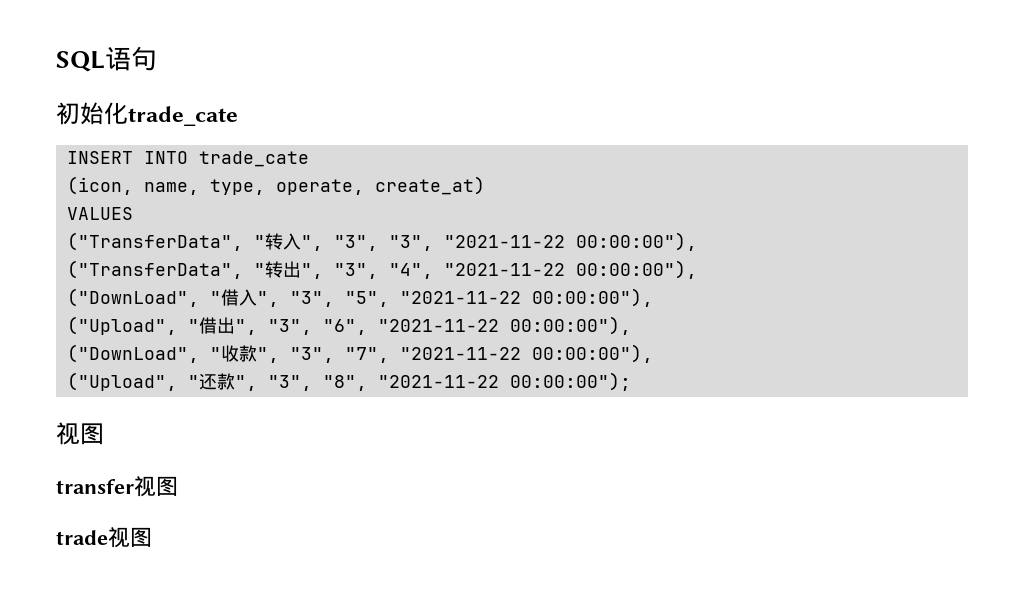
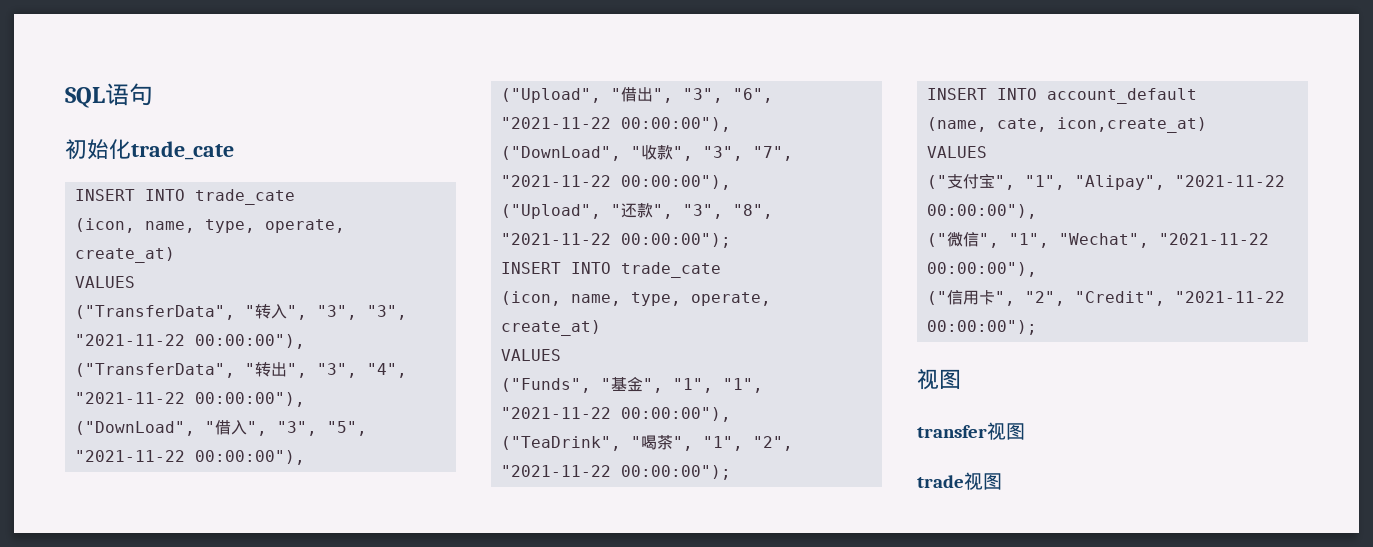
(632, 381) none -> [501,262,722,278] [501,291,772,306] [501,320,602,336] [501,349,562,361] [501,377,764,393] [501,407,732,422] [501,435,794,451] [501,465,732,480] [927,88,1198,104] [927,117,1208,133] [927,146,988,158] [927,173,1286,190] [927,204,1038,219] [927,232,1270,248] [927,262,1038,277] [927,290,1286,306] [927,320,1038,335] // INSERT INTO trade_cate // (icon, name, type, operate, create_at) // VALUES // ("Funds", "基金", "1", "1", "2021-11-22 00:00:00"), // ("TeaDrink", "喝茶", "1", "2", "2021-11-22 00:00:00"); // INSERT INTO account_default // (name, cate, icon,create_at) // VALUES // ("支付宝", "1", "Alipay", "2021-11-22 00:00:00"), // ("微信", "1", "Wechat", "2021-11-22 00:00:00"), // ("信用卡", "2", "Credit", "2021-11-22 00:00:00");

